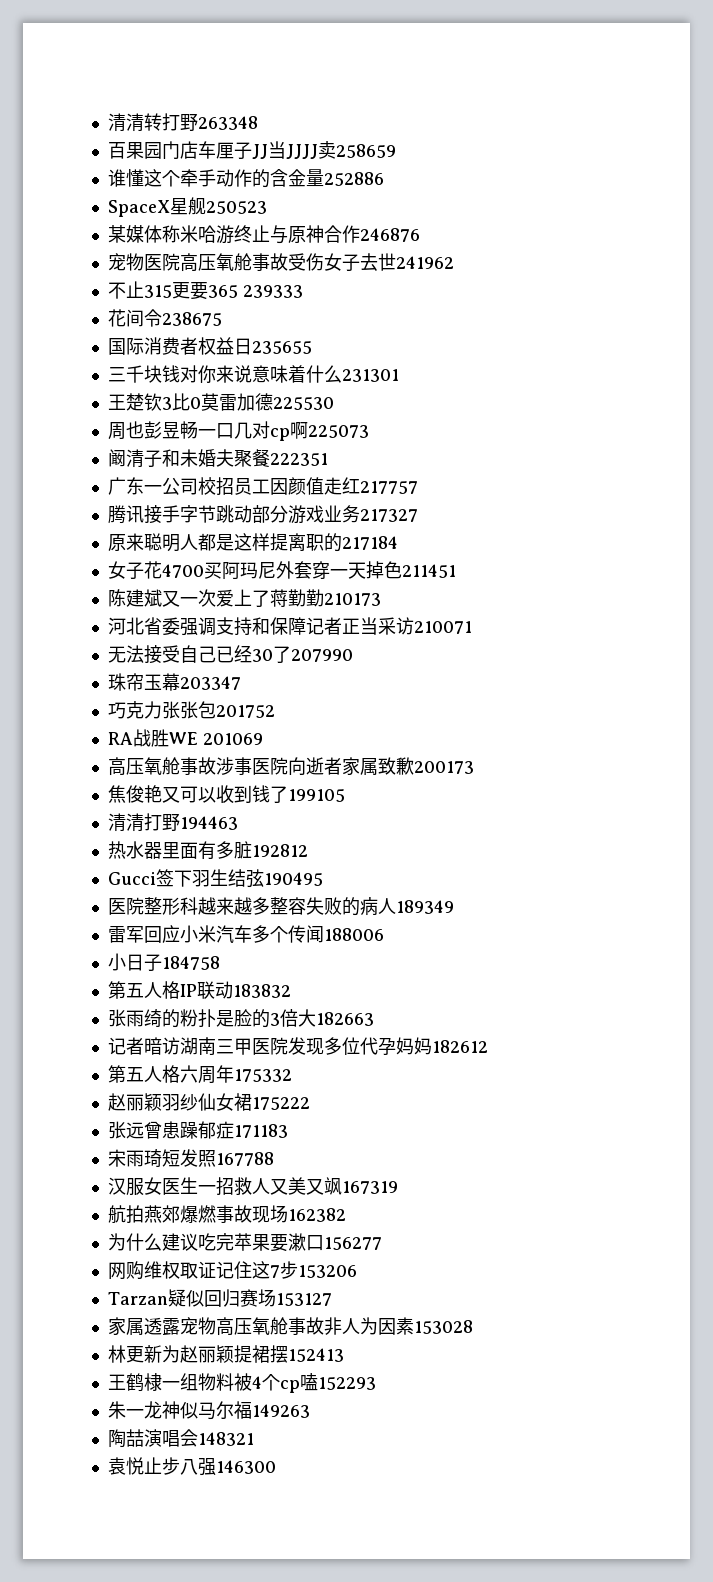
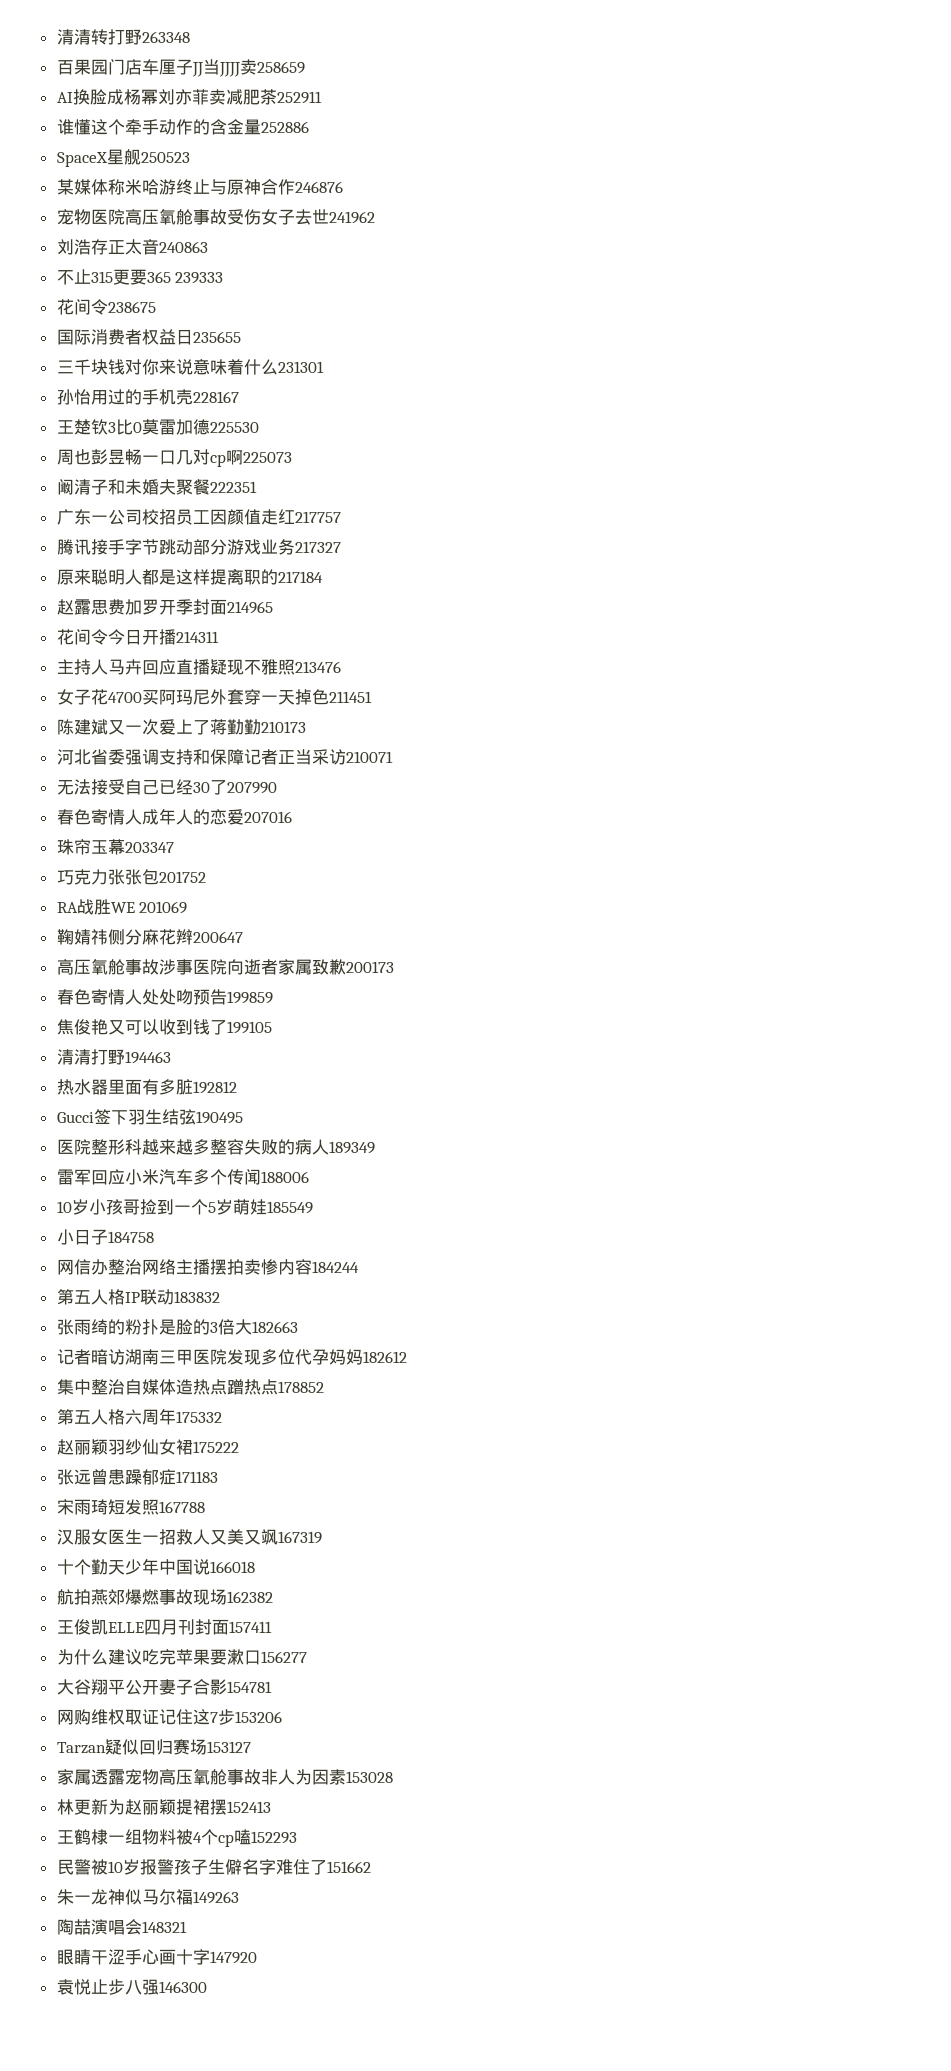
(396, 151) none -> [56,89,322,105] // AI换脸成杨幂刘亦菲卖减肥茶252911
(454, 262) none -> [56,239,208,255] // 刘浩存正太音240863
(399, 375) none -> [56,389,239,405] // 孙怡用过的手机壳228167
(398, 543) none -> [56,599,273,615] [56,629,219,645] [56,659,341,675] // 赵露思费加罗开季封面214965 // 花间令今日开播214311 // 主持人马卉回应直播疑现不雅照213476
(353, 655) none -> [56,808,292,825] // 春色寄情人成年人的恋爱207016
(263, 739) none -> [56,929,243,945] // 鞠婧祎侧分麻花辫200647
(474, 767) none -> [56,989,273,1005] // 春色寄情人处处吻预告199859
[107,953,220,972] 小日子184758 -> [56,1199,313,1215] [56,1229,154,1245] [56,1259,359,1275] 10岁小孩哥捡到一个5岁萌娃185549 // 小日子184758 // 网信办整治网络主播摆拍卖惨内容184244
(488, 1046) none -> [56,1379,324,1395] // 集中整治自媒体造热点蹭热点178852
(398, 1187) none -> [56,1558,255,1575] // 十个勤天少年中国说166018
(346, 1215) none -> [56,1619,272,1635] // 王俊凯ELLE四月刊封面157411
(382, 1243) none -> [56,1679,272,1695] // 大谷翔平公开妻子合影154781
(376, 1383) none -> [56,1859,371,1875] // 民警被10岁报警孩子生僻名字难住了151662
(254, 1439) none -> [56,1949,257,1965] // 眼睛干涩手心画十字147920

